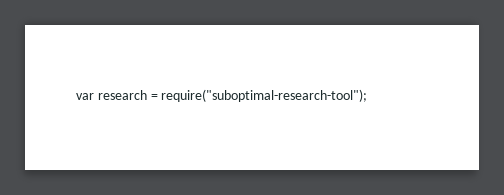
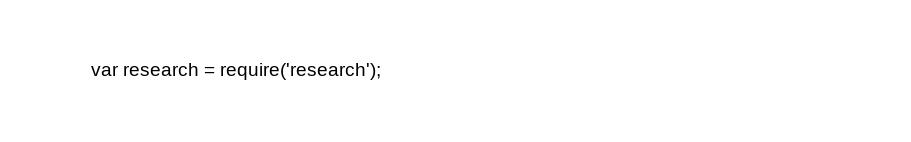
[161,89,368,102] require("suboptimal-research-tool"); -> [220,63,382,80] require('research');

